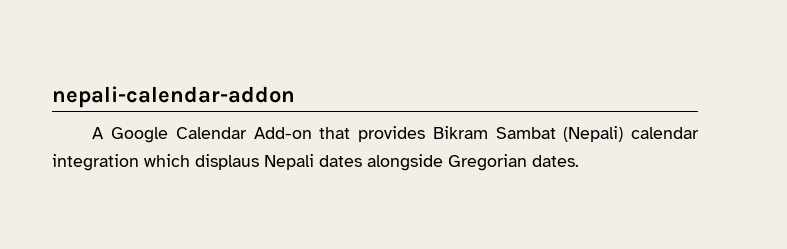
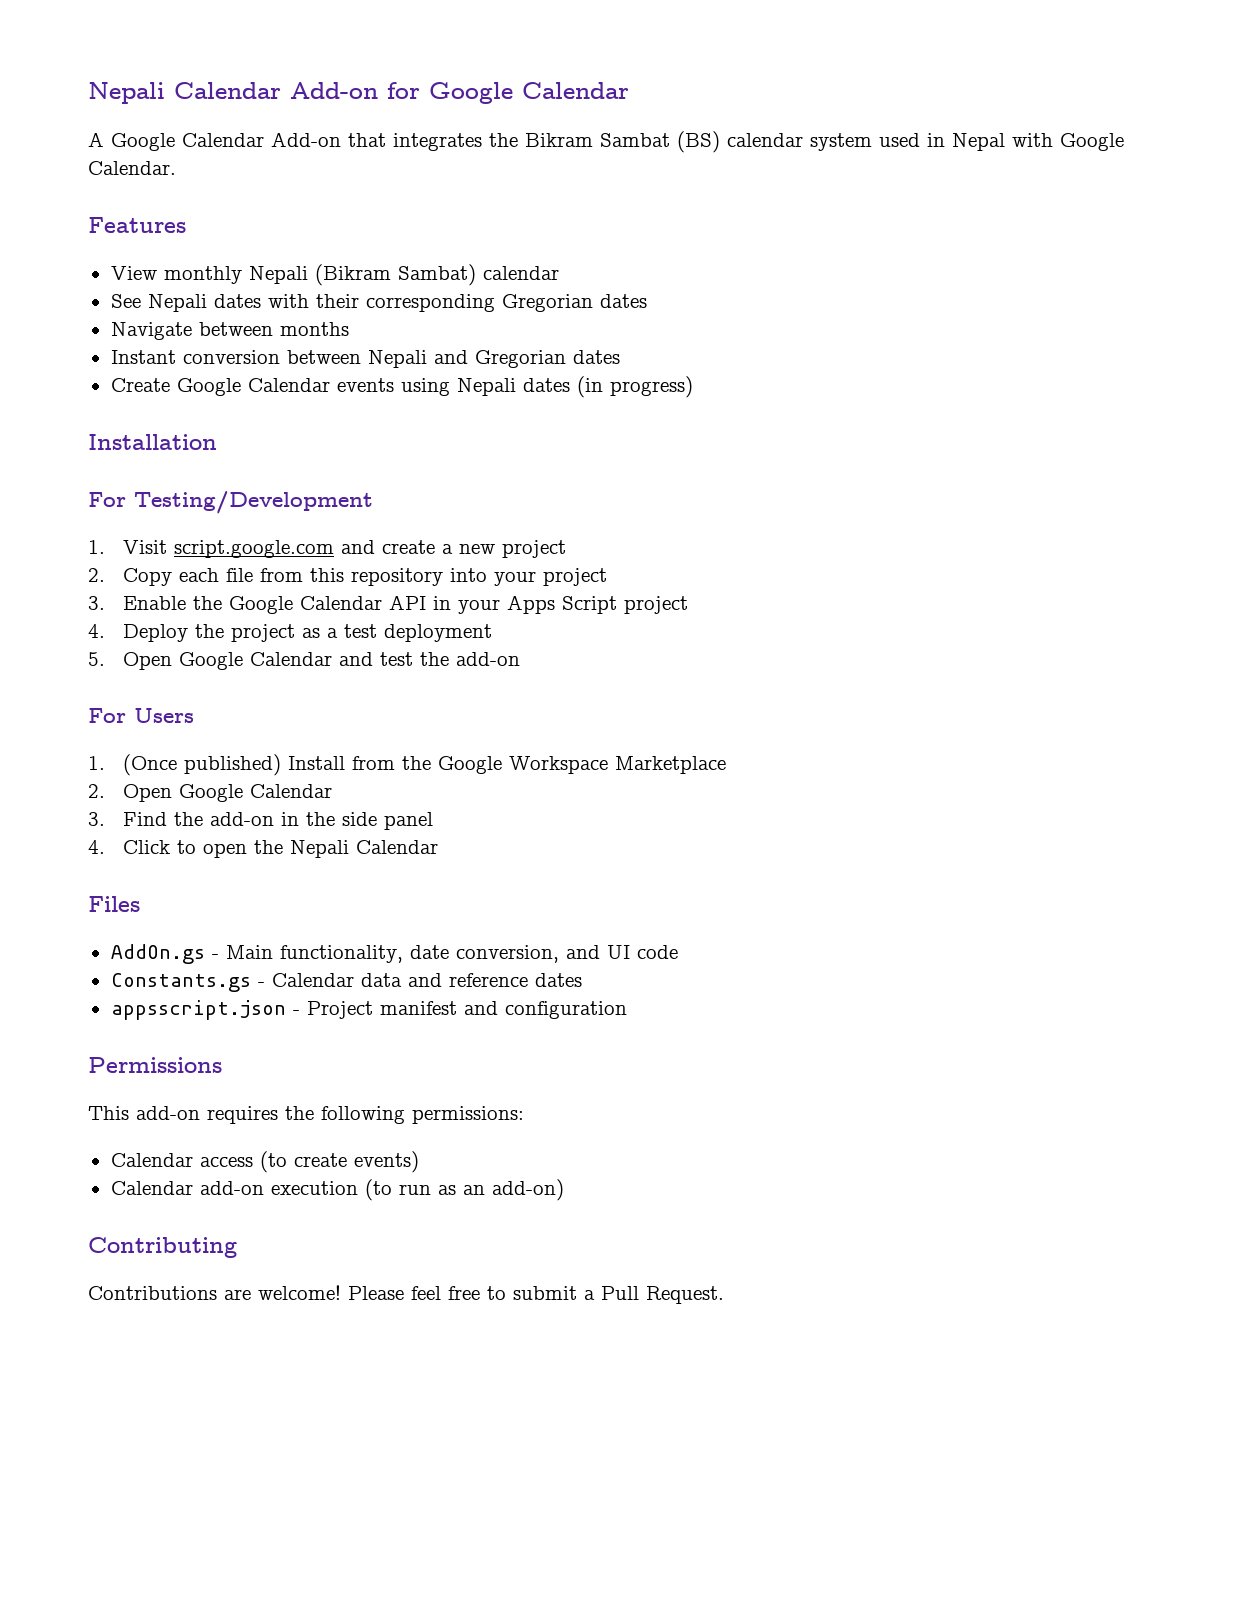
[52,86,295,108] nepali-calendar-addon -> [88,82,629,104] Nepali Calendar Add-on for Google Calendar
[358,126,699,142] [52,154,579,171] provides Bikram Sambat (Nepali) calendar integration which displaus Nepali dates alongside Gregorian dates. -> [393,131,1124,153] [88,161,176,175] [88,217,186,233] [110,264,559,286] [110,294,647,312] [110,322,349,340] [110,350,620,368] [110,376,693,398] [88,434,217,450] [88,491,373,514] [88,540,567,558] [88,568,608,586] [88,595,689,614] [88,624,493,642] [88,652,521,670] [88,708,194,723] [88,754,727,776] [88,784,333,802] [88,812,434,830] [88,840,439,858] [88,896,140,912] [110,944,678,964] [110,973,582,992] [110,1000,627,1020] [88,1057,222,1073] [88,1106,524,1124] [110,1151,419,1173] [110,1179,564,1201] [88,1237,237,1258] [88,1285,724,1304] integrates the Bikram Sambat (BS) calendar system used in Nepal with Google Calendar. // Features // View monthly Nepali (Bikram Sambat) calendar // See Nepali dates with their corresponding Gregorian dates // Navigate between months // Instant conversion between Nepali and Gregorian dates // Create Google Calendar events using Nepali dates (in progress) // Installation // For Testing/Development // 1. Visit script.google.com and create a new project // 2. Copy each file from this repository into your project // 3. Enable the Google Calendar API in your Apps Script project // 4. Deploy the project as a test deployment // 5. Open Google Calendar and test the add-on // For Users // 1. (Once published) Install from the Google Workspace Marketplace // 2. Open Google Calendar // 3. Find the add-on in the side panel // 4. Click to open the Nepali Calendar // Files // AddOn.gs - Main functionality, date conversion, and UI code // Constants.gs - Calendar data and reference dates // appsscript.json - Project manifest and configuration // Permissions // This add-on requires the following permissions: // Calendar access (to create events) // Calendar add-on execution (to run as an add-on) // Contributing // Contributions are welcome! Please feel free to submit a Pull Request.

